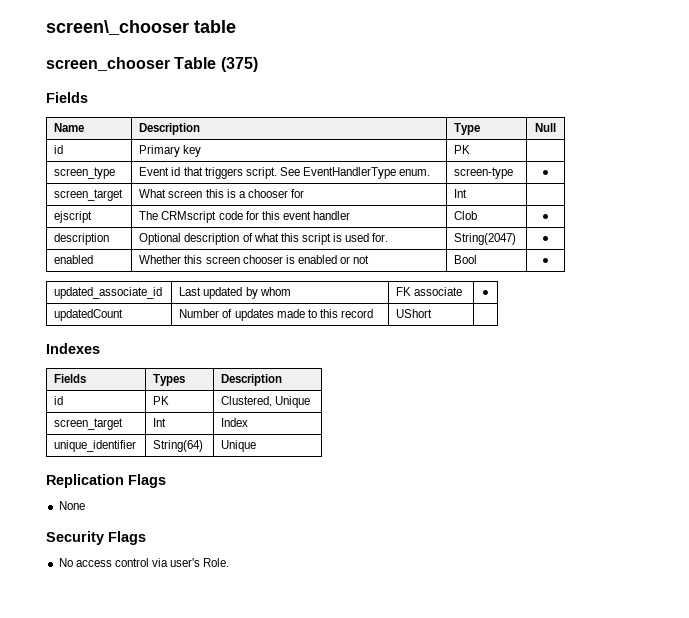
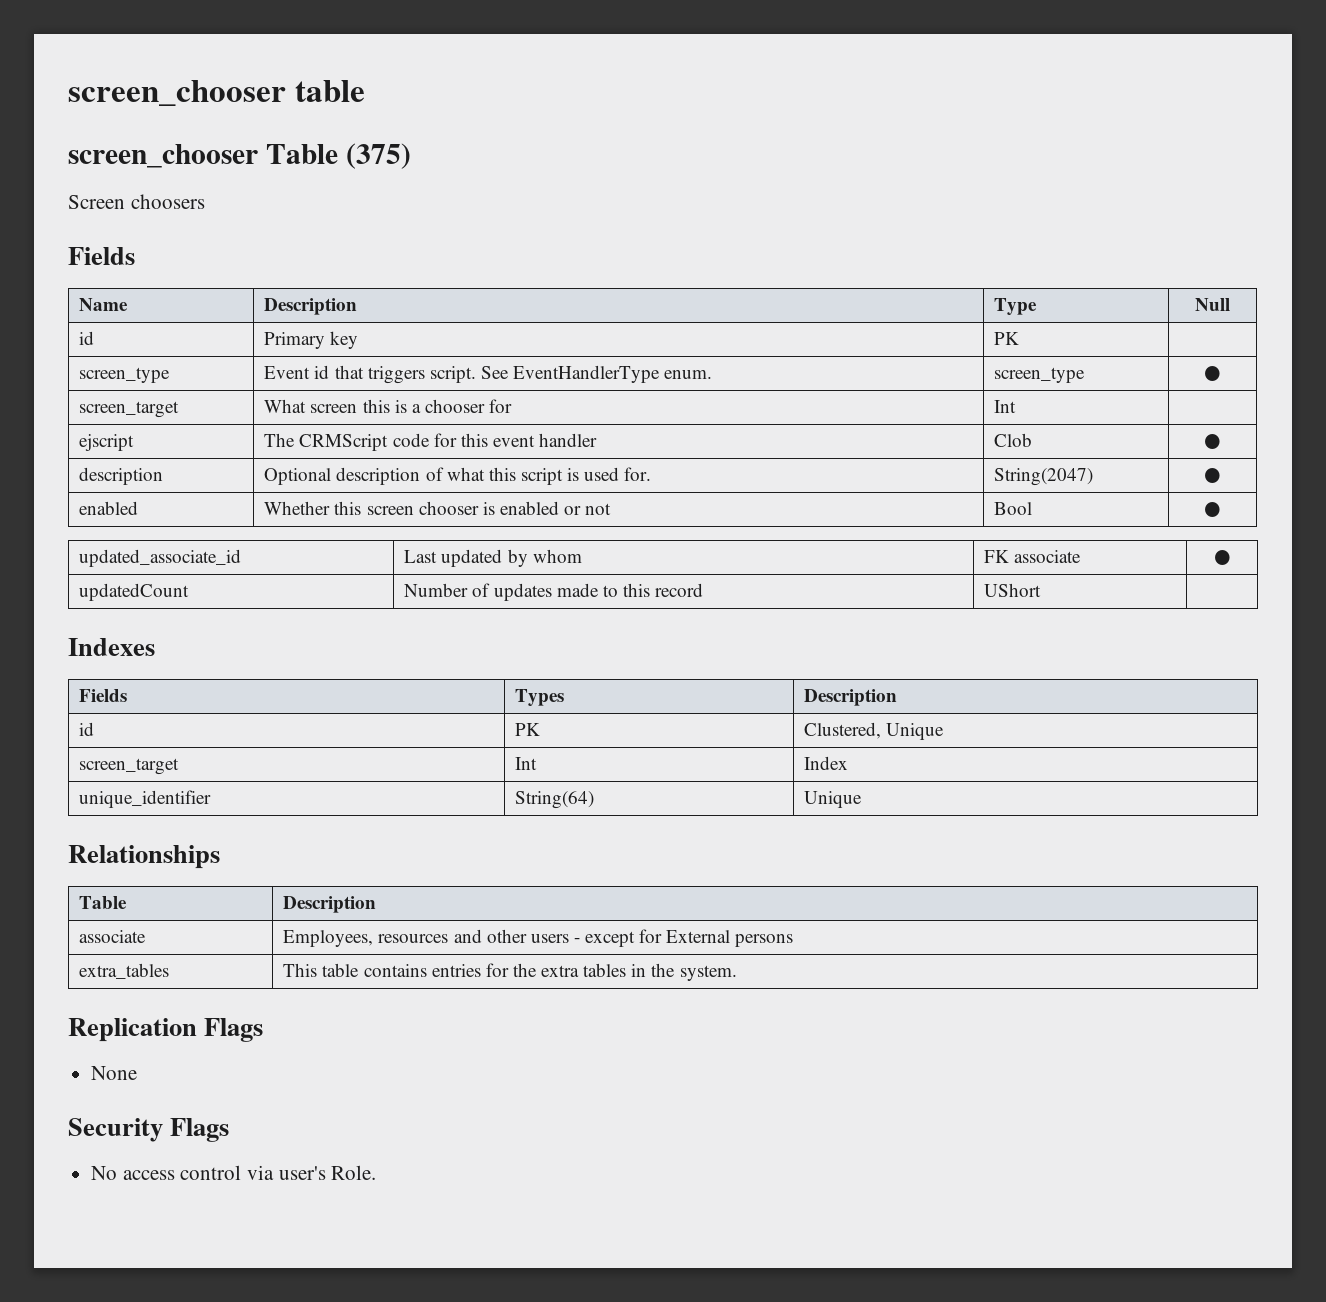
[46,20,189,35] screen\_chooser -> [68,80,286,106] screen_chooser
(258, 64) none -> [68,194,205,209] // Screen choosers
[454,167,514,179] screen-type -> [994,367,1086,383] screen_type
[161,211,217,223] CRMscript -> [299,434,389,451] CRMScript
(257, 446) none -> [68,845,220,869] [79,896,128,909] [283,896,377,913] [79,930,147,943] [283,929,794,947] [79,963,170,979] [283,963,737,981] // Relationships // Table | Description // associate | Employees, resources and other users - except for External persons // extra_tables | This table contains entries for the extra tables in the system.

